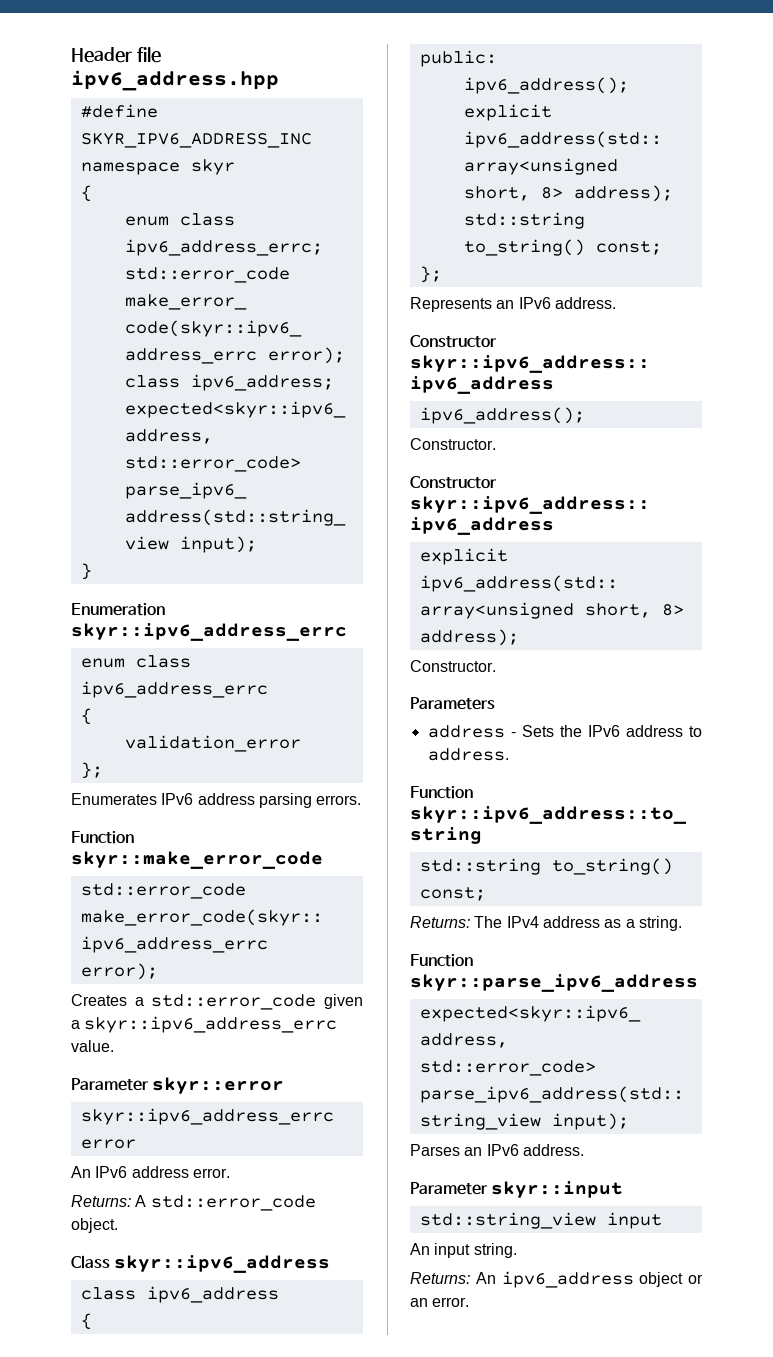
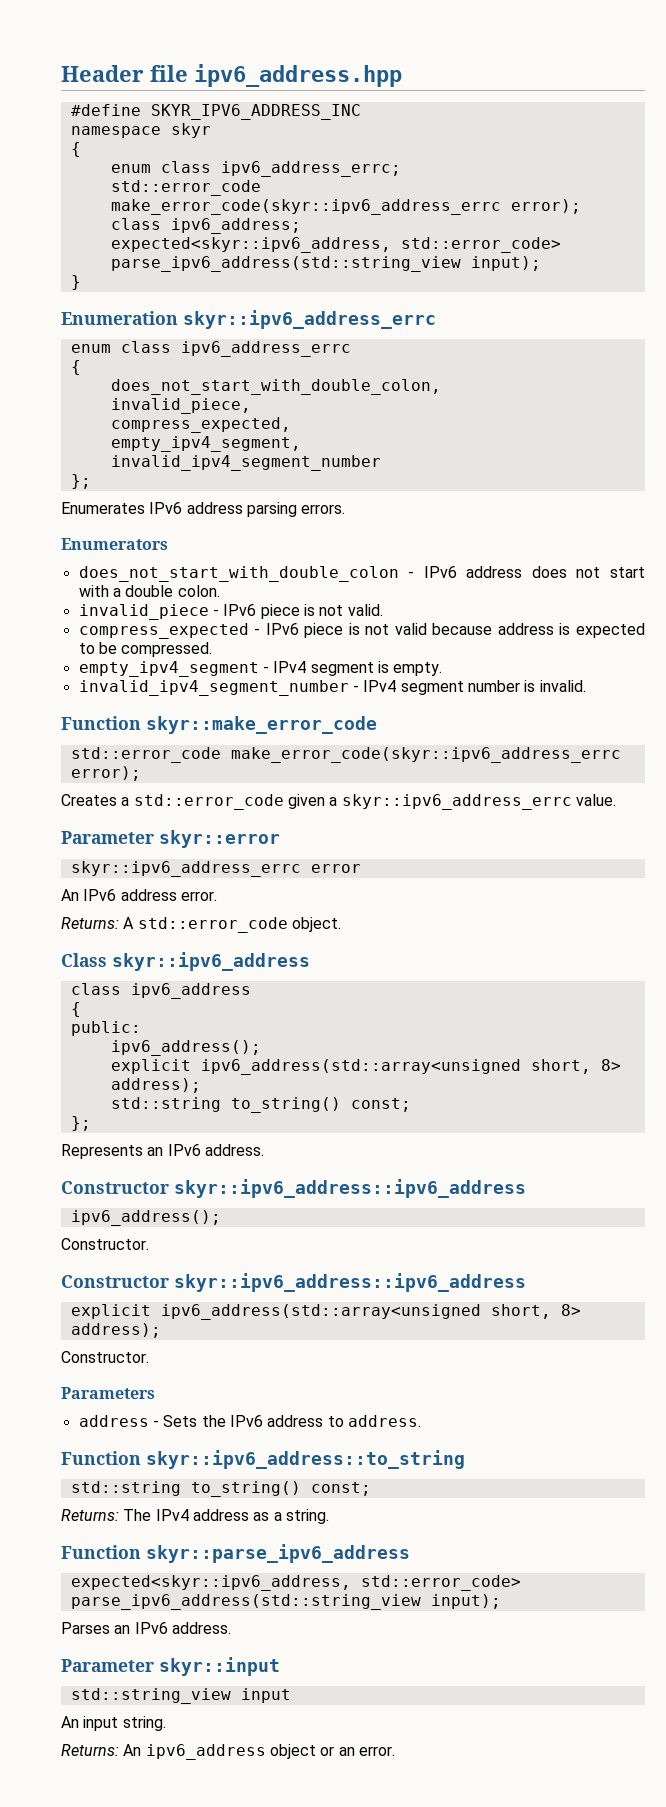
[124,735,301,752] validation_error -> [110,379,441,395] [110,398,251,414] [110,417,291,433] [110,436,301,452] [110,455,381,471] does_not_start_with_double_colon, // invalid_piece, // compress_expected, // empty_ipv4_segment, // invalid_ipv4_segment_number
(362, 800) none -> [61,538,168,550] [78,566,646,582] [78,585,220,597] [78,604,383,620] [78,623,646,639] [78,642,213,657] [78,661,443,677] [78,680,586,696] // Enumerators // does_not_start_with_double_colon - IPv6 address does not start with a double colon. // invalid_piece - IPv6 piece is not valid. // compress_expected - IPv6 piece is not valid because address is expected to be compressed. // empty_ipv4_segment - IPv4 segment is empty. // invalid_ipv4_segment_number - IPv4 segment number is invalid.

